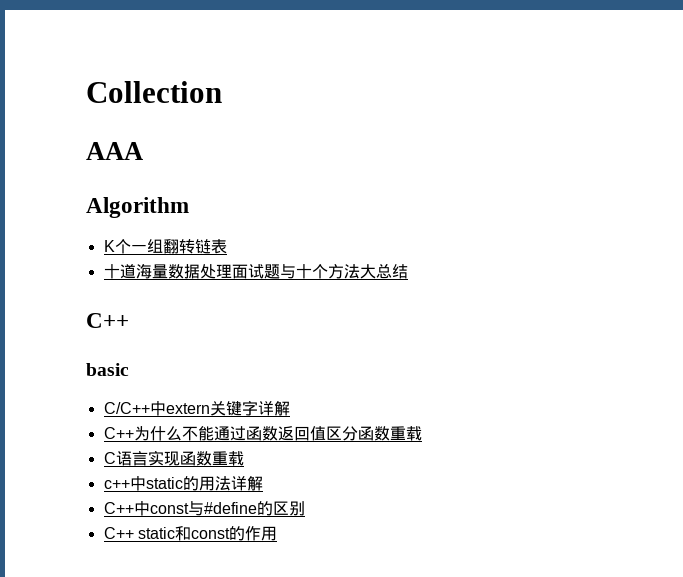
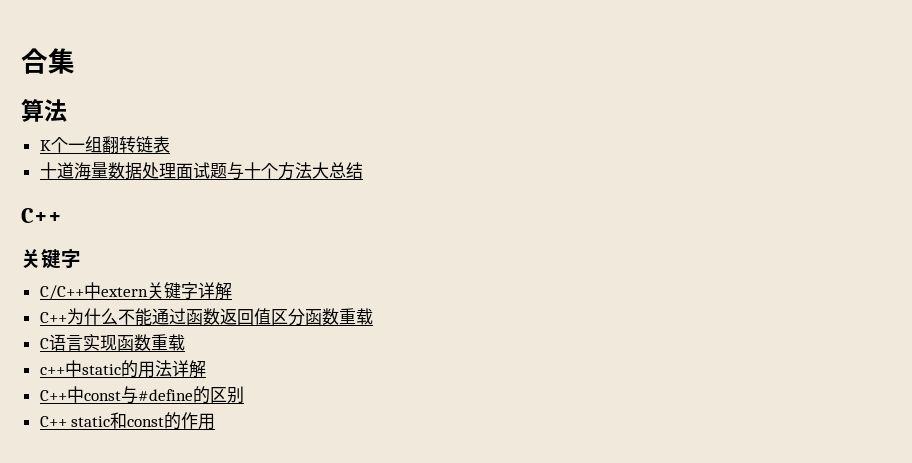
[86,81,222,103] [86,142,143,160] [86,197,189,218] Collection // AAA // Algorithm -> [21,48,75,74] [21,99,67,122] 合集 // 算法
[86,363,129,376] basic -> [21,249,81,269] 关键字

